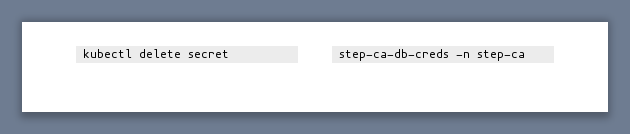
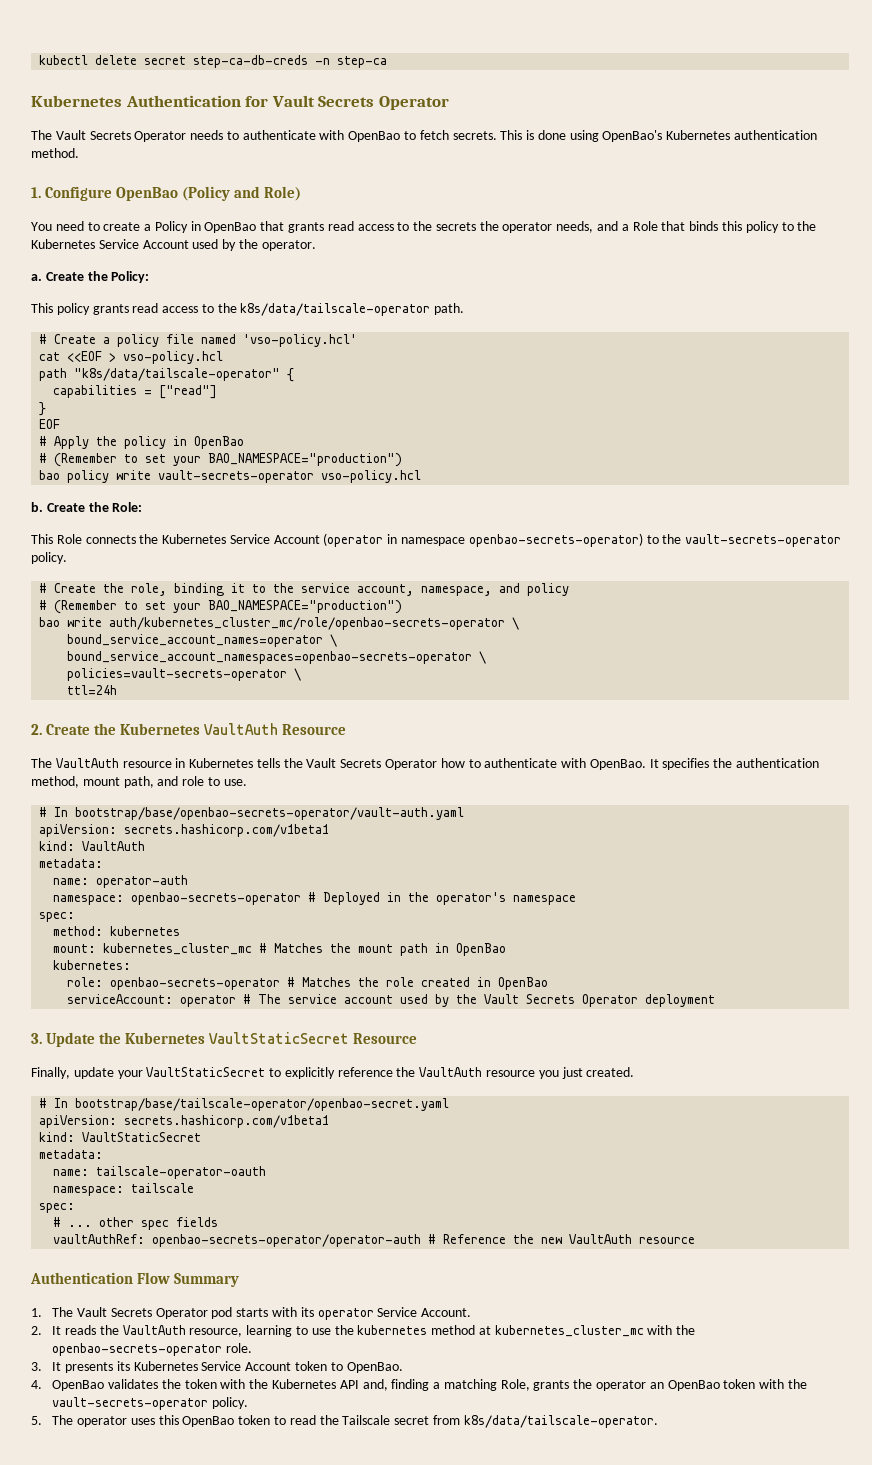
(525, 55) none -> [31,95,449,110] [31,130,818,142] [31,148,79,158] [31,186,302,201] [31,221,817,233] [31,239,316,251] [31,271,150,283] [31,303,465,316] [39,334,358,347] [39,351,224,364] [39,368,295,382] [53,385,218,399] [39,402,47,416] [39,419,61,429] [39,436,245,449] [39,453,403,467] [39,470,422,483] [31,502,143,512] [31,533,842,547] [31,552,67,564] [39,583,570,596] [39,600,403,614] [39,617,520,630] [67,634,338,647] [67,651,487,664] [67,668,302,681] [67,685,118,695] [31,723,347,735] [31,758,820,770] [31,776,247,788] [39,807,465,820] [39,824,330,837] [39,841,146,851] [39,858,104,868] [53,875,189,888] [53,892,577,905] [39,912,76,922] [53,926,181,936] [53,943,507,956] [53,960,132,970] [67,977,549,990] [67,994,716,1007] [31,1032,418,1047] [31,1067,635,1079] [39,1098,450,1111] [39,1115,330,1128] [39,1132,202,1142] [39,1149,104,1159] [53,1166,267,1179] [53,1183,195,1196] [39,1203,76,1213] [53,1217,219,1230] [53,1234,696,1247] [30,1272,240,1287] [31,1307,472,1320] [31,1325,696,1337] [52,1343,253,1356] [31,1361,403,1373] [31,1379,807,1391] [52,1397,249,1410] [31,1415,658,1428] // Kubernetes Authentication for Vault Secrets Operator // The Vault Secrets Operator needs to authenticate with OpenBao to fetch secrets. This is done using OpenBao's Kubernetes authentication method. // 1. Configure OpenBao (Policy and Role) // You need to create a Policy in OpenBao that grants read access to the secrets the operator needs, and a Role that binds this policy to the Kubernetes Service Account used by the operator. // a. Create the Policy: // This policy grants read access to the k8s/data/tailscale-operator path. // # Create a policy file named 'vso-policy.hcl' // cat <<EOF > vso-policy.hcl // path "k8s/data/tailscale-operator" { // capabilities = ["read"] // } // EOF // # Apply the policy in OpenBao // # (Remember to set your BAO_NAMESPACE="production") // bao policy write vault-secrets-operator vso-policy.hcl // b. Create the Role: // This Role connects the Kubernetes Service Account (operator in namespace openbao-secrets-operator) to the vault-secrets-operator policy. // # Create the role, binding it to the service account, namespace, and policy // # (Remember to set your BAO_NAMESPACE="production") // bao write auth/kubernetes_cluster_mc/role/openbao-secrets-operator \ // bound_service_account_names=operator \ // bound_service_account_namespaces=openbao-secrets-operator \ // policies=vault-secrets-operator \ // ttl=24h // 2. Create the Kubernetes VaultAuth Resource // The VaultAuth resource in Kubernetes tells the Vault Secrets Operator how to authenticate with OpenBao. It specifies the authentication method, mount path, and role to use. // # In bootstrap/base/openbao-secrets-operator/vault-auth.yaml // apiVersion: secrets.hashicorp.com/v1beta1 // kind: VaultAuth // metadata: // name: operator-auth // namespace: openbao-secrets-operator # Deployed in the operator's namespace // spec: // method: kubernetes // mount: kubernetes_cluster_mc # Matches the mount path in OpenBao // kubernetes: // role: openbao-secrets-operator # Matches the role created in OpenBao // serviceAccount: operator # The service account used by the Vault Secrets Operator deployment // 3. Update the Kubernetes VaultStaticSecret Resource // Finally, update your VaultStaticSecret to explicitly reference the VaultAuth resource you just created. // # In bootstrap/base/tailscale-operator/openbao-secret.yaml // apiVersion: secrets.hashicorp.com/v1beta1 // kind: VaultStaticSecret // metadata: // name: tailscale-operator-oauth // namespace: tailscale // spec: // # ... other spec fields // vaultAuthRef: openbao-secrets-operator/operator-auth # Reference the new VaultAuth resource // Authentication Flow Summary // 1. The Vault Secrets Operator pod starts with its operator Service Account. // 2. It reads the VaultAuth resource, learning to use the kubernetes method at kubernetes_cluster_mc with the openbao-secrets-operator role. // 3. It presents its Kubernetes Service Account token to OpenBao. // 4. OpenBao validates the token with the Kubernetes API and, finding a matching Role, grants the operator an OpenBao token with the vault-secrets-operator policy. // 5. The operator uses this OpenBao token to read the Tailscale secret from k8s/data/tailscale-operator.

